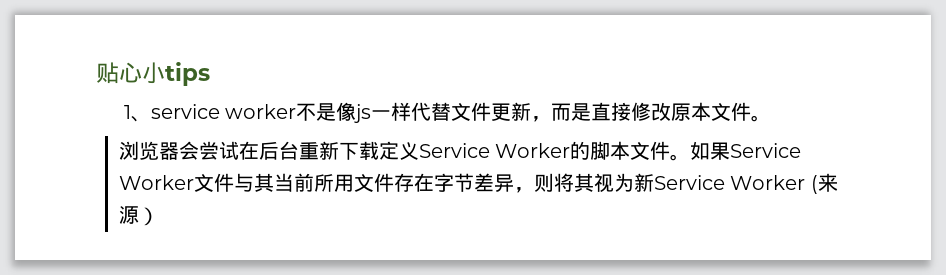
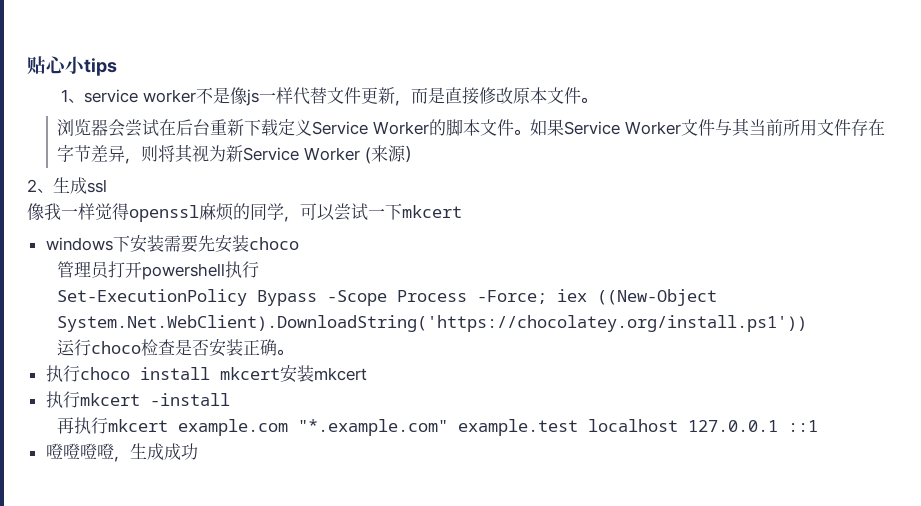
(159, 216) none -> [27,177,107,194] [27,203,462,222] [45,235,299,253] [57,261,260,280] [57,289,718,306] [57,315,808,332] [57,339,294,357] [45,365,367,383] [45,391,230,408] [57,417,819,436] [45,443,198,462] // 2、生成ssl // 像我一样觉得openssl麻烦的同学，可以尝试一下mkcert // windows下安装需要先安装choco // 管理员打开powershell执行 // Set-ExecutionPolicy Bypass -Scope Process -Force; iex ((New-Object System.Net.WebClient).DownloadString('https://chocolatey.org/install.ps1')) // 运行choco检查是否安装正确。 // 执行choco install mkcert安装mkcert // 执行mkcert -install // 再执行mkcert example.com "*.example.com" example.test localhost 127.0.0.1 ::1 // 噔噔噔噔，生成成功

